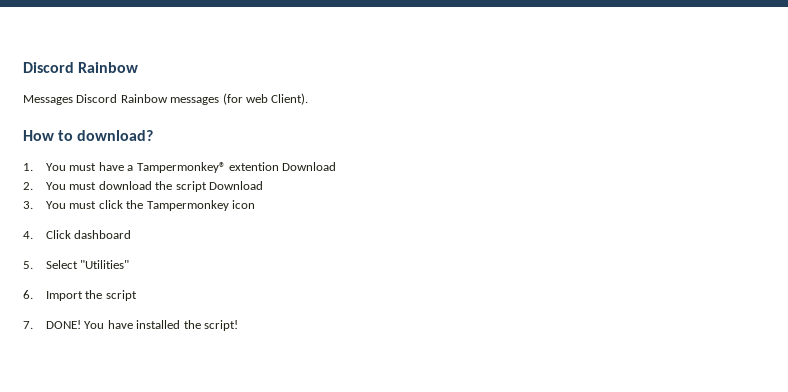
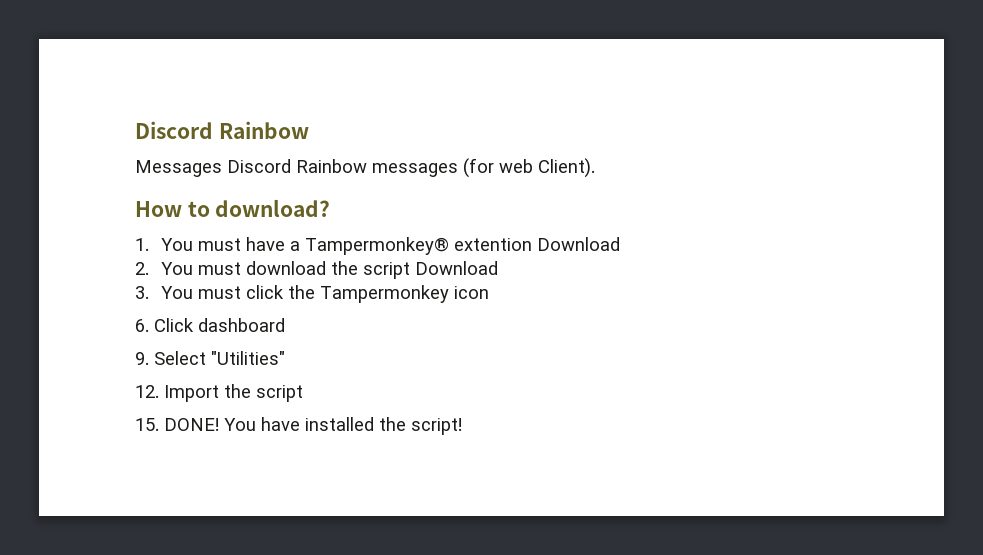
[23,231,33,239] 4. -> [135,319,149,332] 6.
[23,261,33,269] 5. -> [135,352,149,365] 9.
[23,290,33,299] 6. -> [135,385,159,398] 12.
[23,321,33,329] 7. -> [135,418,159,431] 15.

